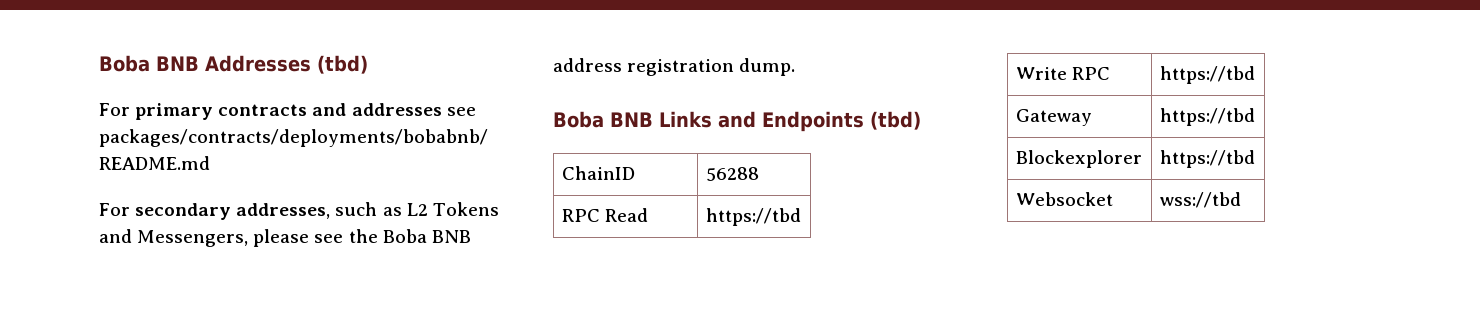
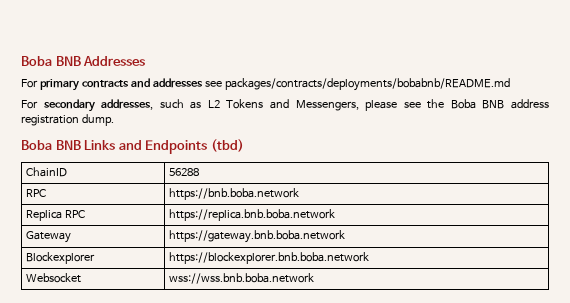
[317,55,368,74] (tbd) -> (146, 61) none
[604,208,648,222] [705,208,801,226] [1015,67,1110,80] [1159,66,1255,84] Read | https://tbd // Write RPC | https://tbd -> [168,188,299,200] [25,210,85,221] [168,209,335,221] | https://bnb.boba.network // Replica RPC | https://replica.bnb.boba.network
[1159,108,1255,126] https://tbd -> [168,230,345,243] https://gateway.bnb.boba.network
[1159,150,1255,168] https://tbd -> [168,252,369,264] https://blockexplorer.bnb.boba.network
[1159,192,1241,208] wss://tbd -> [168,273,314,284] wss://wss.bnb.boba.network

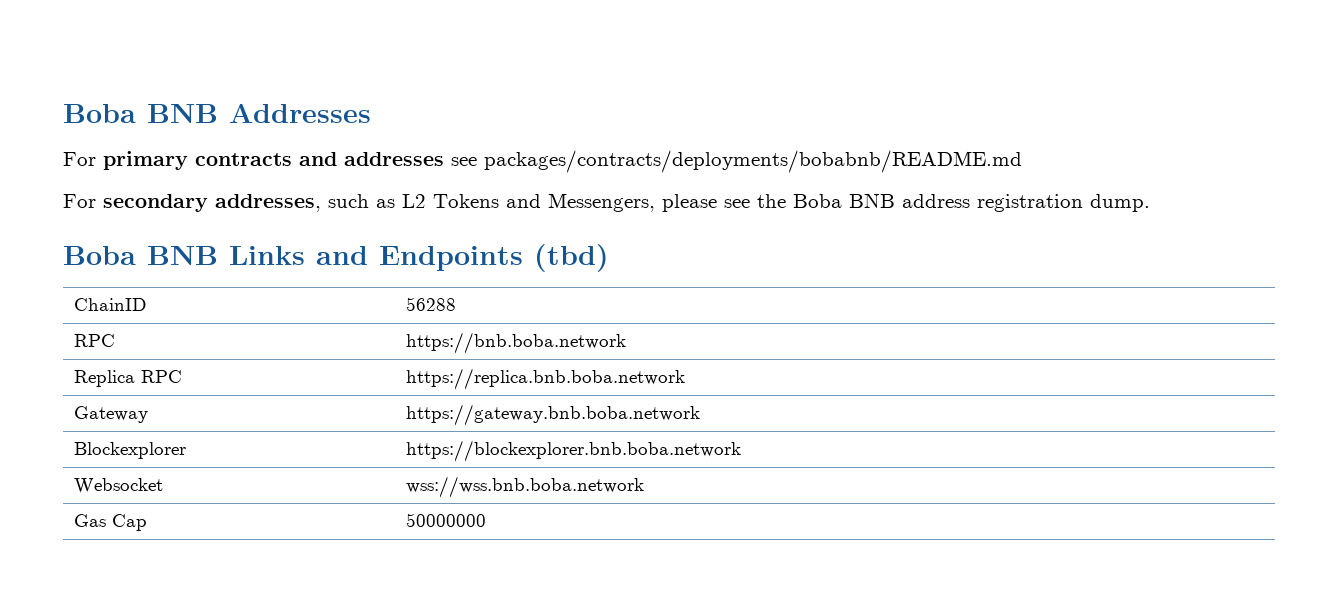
(314, 278) none -> [74,514,148,531] [406,513,487,527] // Gas Cap | 50000000

